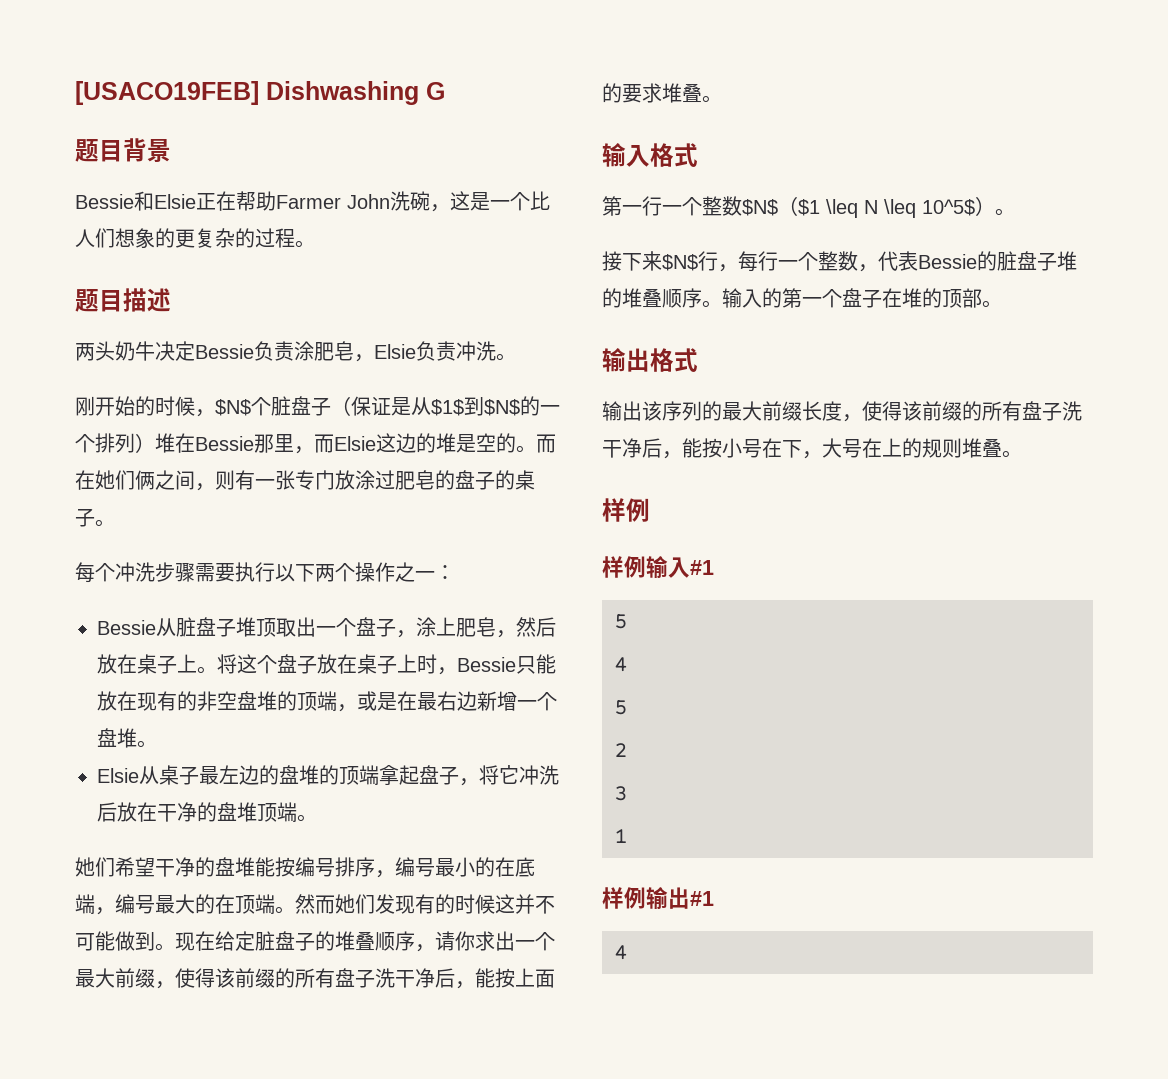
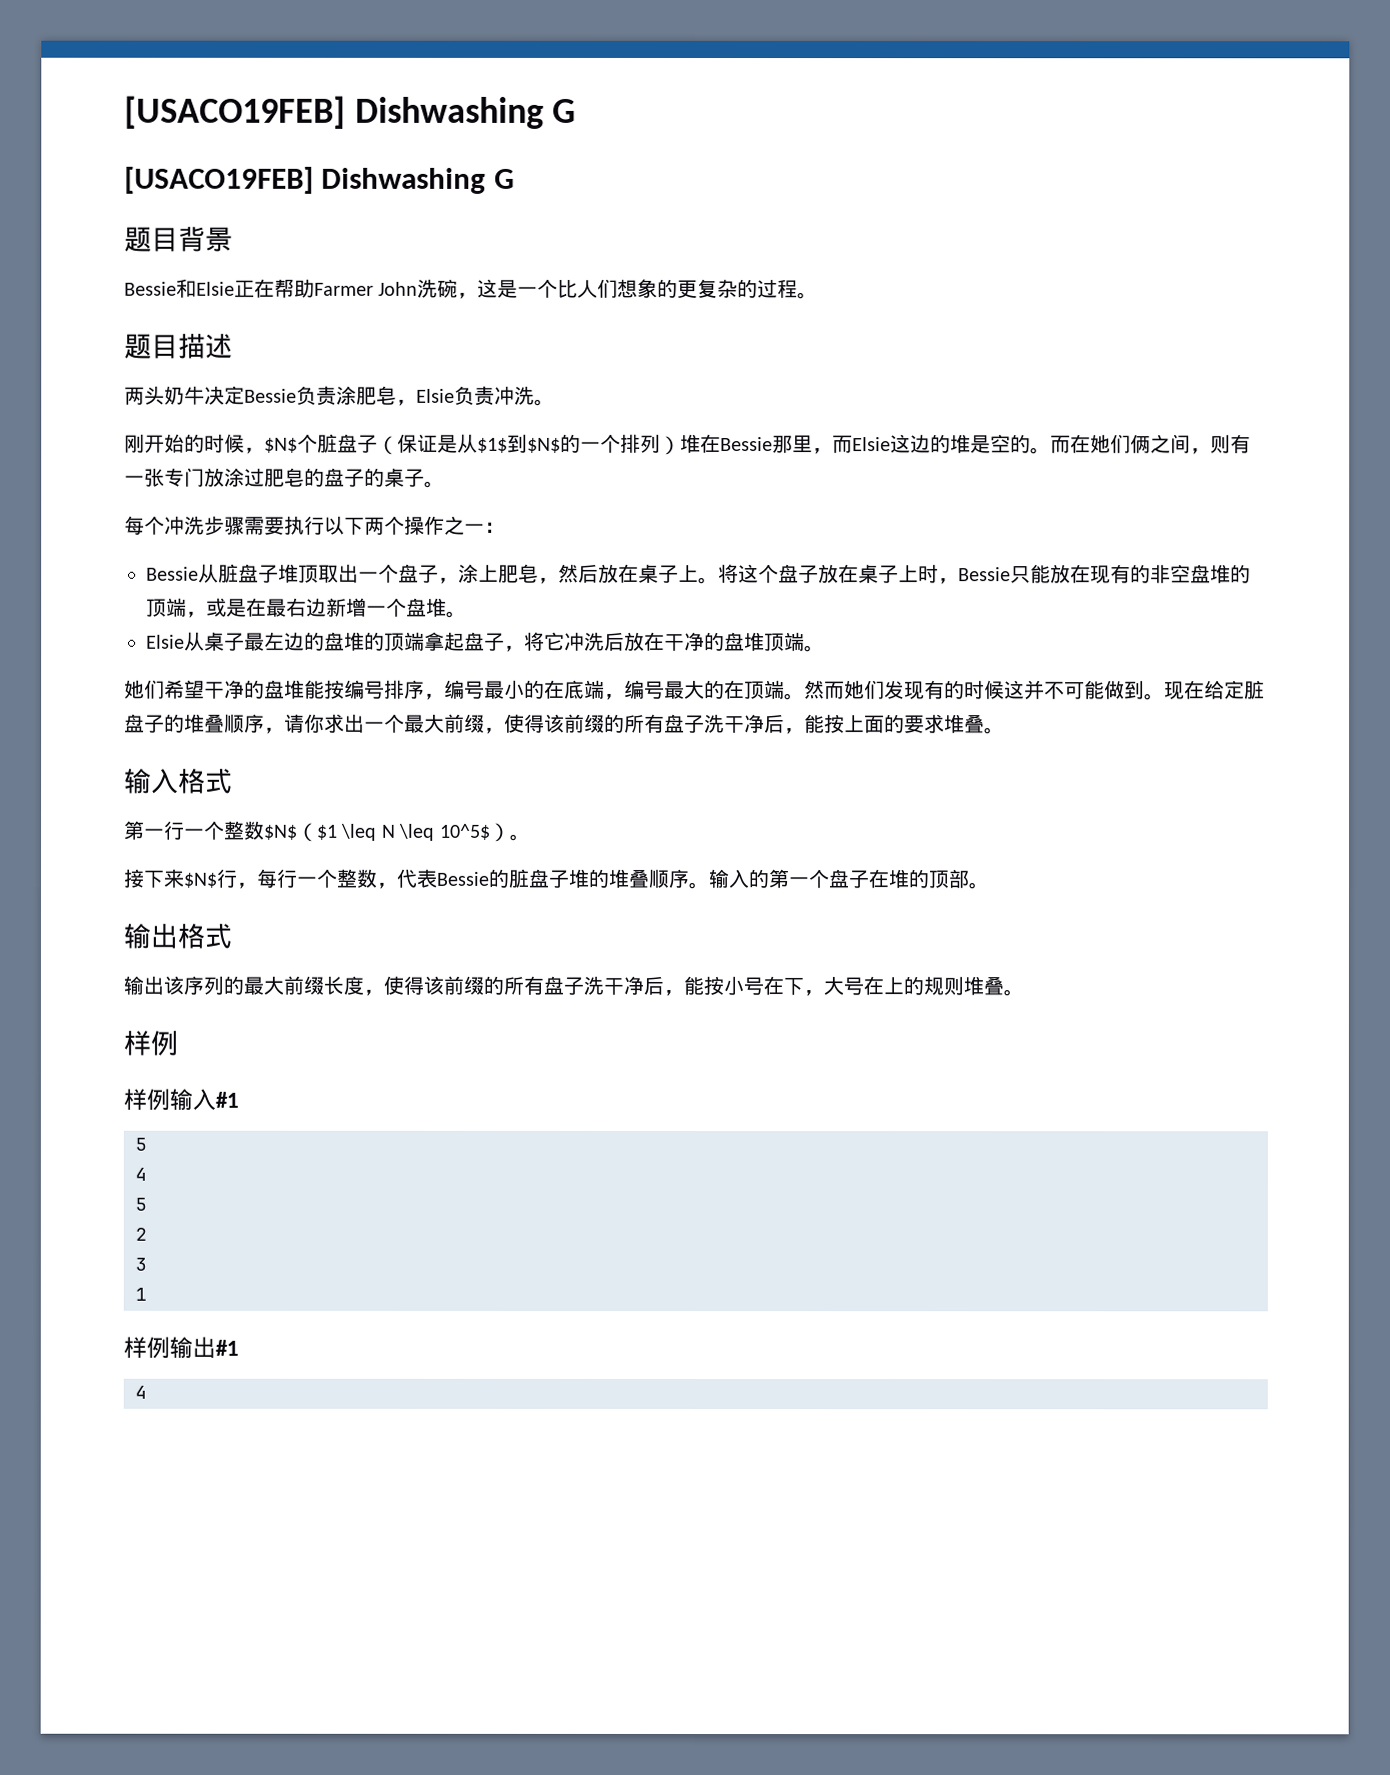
[75,81,445,105] [USACO19FEB] Dishwashing G -> [124,95,577,129] [124,166,515,194] [USACO19FEB] Dishwashing G // [USACO19FEB] Dishwashing G

